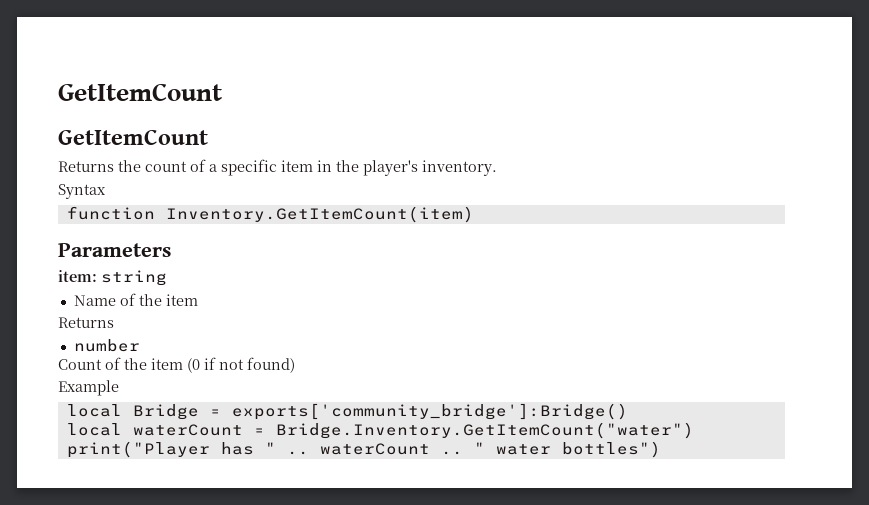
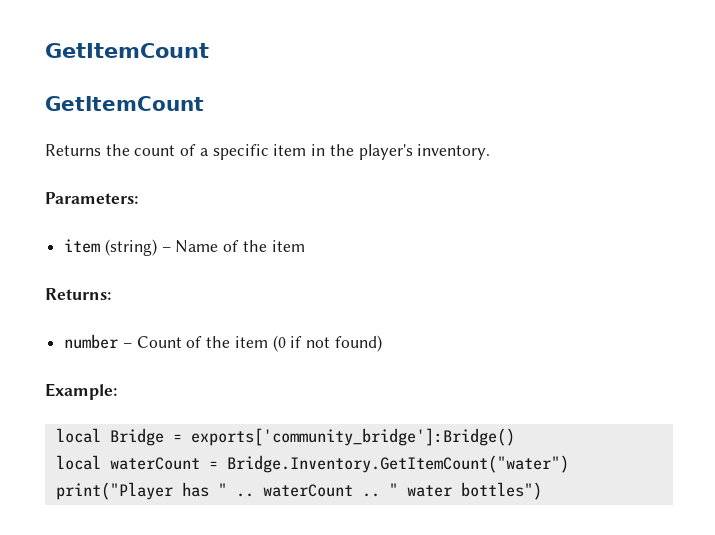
[58,184,106,199] [66,206,474,223] [58,243,171,257] [58,270,167,286] Syntax // function Inventory.GetItemCount(item) // Parameters // item: string // -> [45,192,138,204] [64,239,171,256] Parameters: // item (string) –
[58,317,114,328] Returns -> [45,288,111,300] Returns:
(140, 345) // -> [122,343,132,348] –
[58,380,119,396] Example -> [45,383,117,400] Example:

